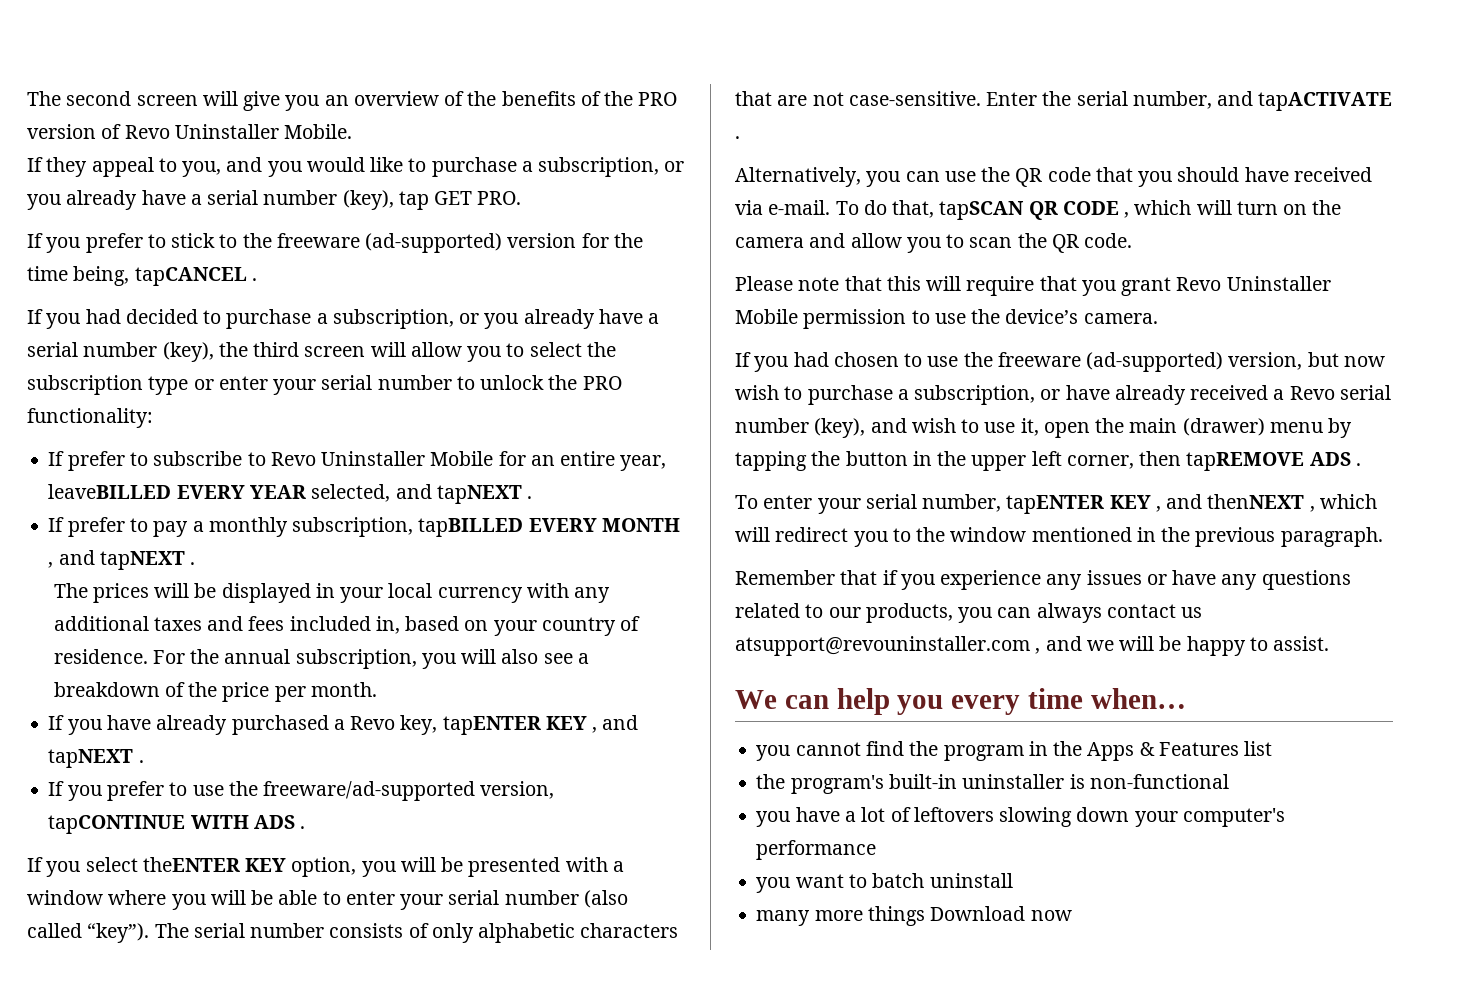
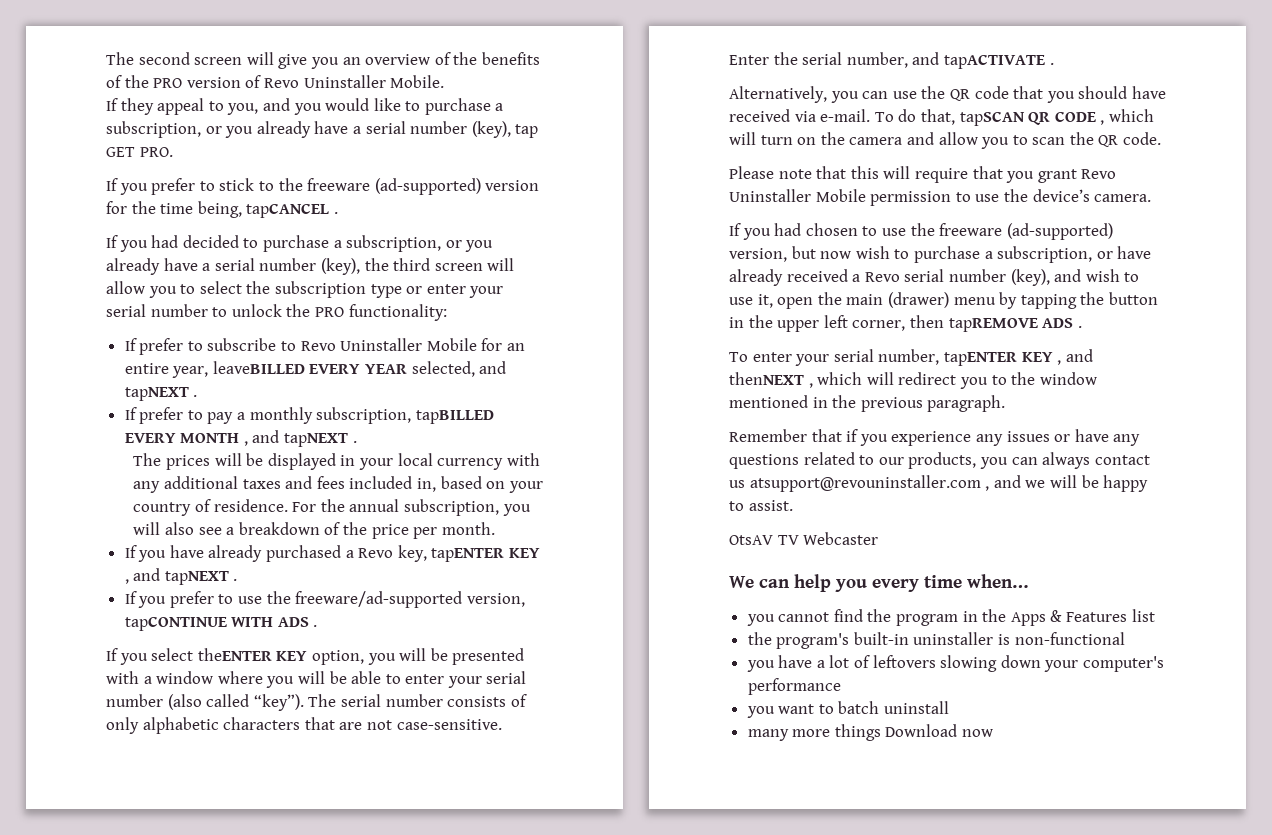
(1330, 643) none -> [729,532,879,545] // OtsAV TV Webcaster

